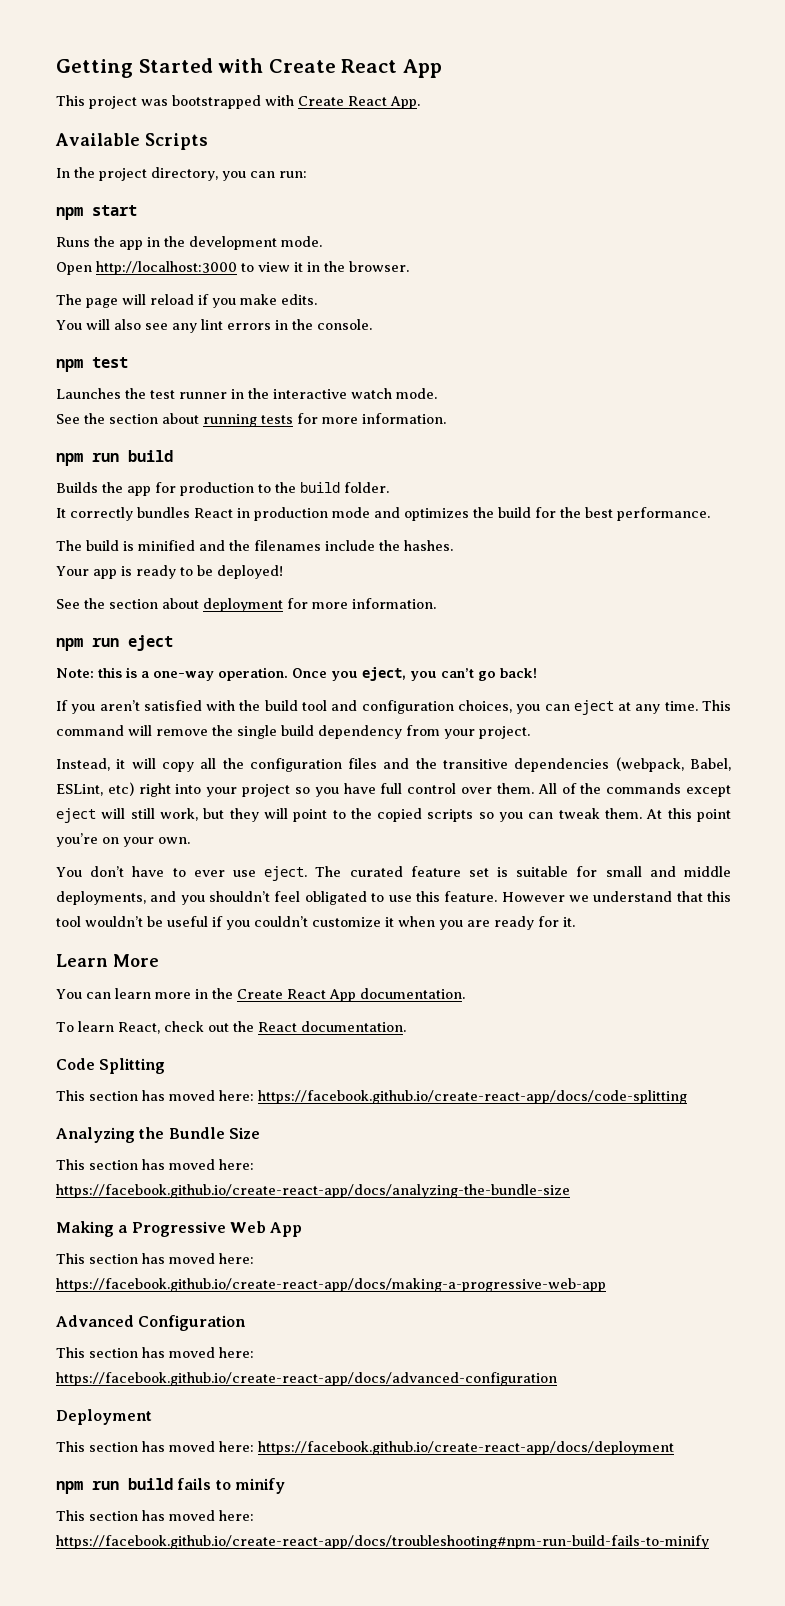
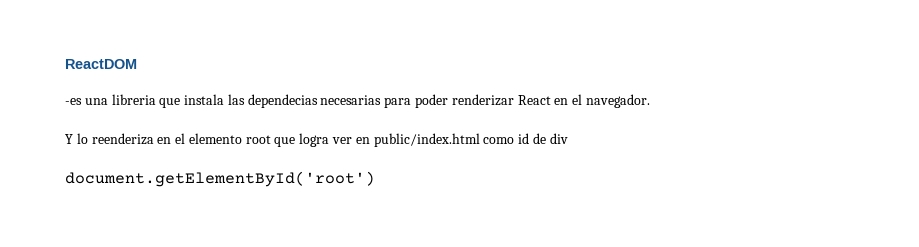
[56,58,442,78] [56,95,420,109] [55,133,208,150] [56,167,307,181] [56,205,137,220] [56,236,322,250] [56,261,409,275] [56,294,317,308] [56,319,372,333] [56,357,128,372] [56,388,437,399] [56,413,446,427] [56,450,173,466] [56,482,389,496] [56,507,710,521] [56,540,453,551] [56,565,283,579] [56,598,436,612] [56,635,173,651] [56,667,537,681] [56,700,731,715] [56,725,530,739] [56,757,731,772] [56,782,732,797] [56,808,731,823] [56,833,190,847] [56,866,731,881] [56,891,731,905] [56,916,575,930] [56,954,159,967] [56,988,465,1002] [56,1021,406,1034] [56,1058,166,1074] [56,1090,687,1104] [56,1127,260,1143] [56,1159,254,1170] [56,1184,570,1198] [56,1221,303,1237] [56,1253,254,1264] [56,1278,606,1292] [56,1315,247,1331] [56,1347,254,1358] [56,1372,557,1386] [56,1409,152,1425] [56,1441,674,1455] [56,1478,285,1494] [56,1510,254,1521] [56,1535,709,1549] Getting Started with Create React App // This project was bootstrapped with Create React App. // Available Scripts // In the project directory, you can run: // npm start // Runs the app in the development mode. // Open http://localhost:3000 to view it in the browser. // The page will reload if you make edits. // You will also see any lint errors in the console. // npm test // Launches the test runner in the interactive watch mode. // See the section about running tests for more information. // npm run build // Builds the app for production to the build folder. // It correctly bundles React in production mode and optimizes the build for the best performance. // The build is minified and the filenames include the hashes. // Your app is ready to be deployed! // See the section about deployment for more information. // npm run eject // Note: this is a one-way operation. Once you eject, you can’t go back! // If you aren’t satisfied with the build tool and configuration choices, you can eject at any time. This command will remove the single build dependency from your project. // Instead, it will copy all the configuration files and the transitive dependencies (webpack, Babel, ESLint, etc) right into your project so you have full control over them. All of the commands except eject will still work, but they will point to the copied scripts so you can tweak them. At this point you’re on your own. // You don’t have to ever use eject. The curated feature set is suitable for small and middle deployments, and you shouldn’t feel obligated to use this feature. However we understand that this tool wouldn’t be useful if you couldn’t customize it when you are ready for it. // Learn More // You can learn more in the Create React App documentation. // To learn React, check out the React documentation. // Code Splitting // This section has moved here: https://facebook.github.io/create-react-app/docs/code-splitting // Analyzing the Bundle Size // This section has moved here: https://facebook.github.io/create-react-app/docs/analyzing-the-bundle-size // Making a Progressive Web App // This section has moved here: https://facebook.github.io/create-react-app/docs/making-a-progressive-web-app // Advanced Configuration // This section has moved here: https://facebook.github.io/create-react-app/docs/advanced-configuration // Deployment // This section has moved here: https://facebook.github.io/create-react-app/docs/deployment // npm run build fails to minify // This section has moved here: https://facebook.github.io/create-react-app/docs/troubleshooting#npm-run-build-fails-to-minify -> [65,59,137,69] [65,94,650,108] [65,133,568,147] [65,171,375,187] ReactDOM // -es una libreria que instala las dependecias necesarias para poder renderizar React en el navegador. // Y lo reenderiza en el elemento root que logra ver en public/index.html como id de div // document.getElementById('root')

